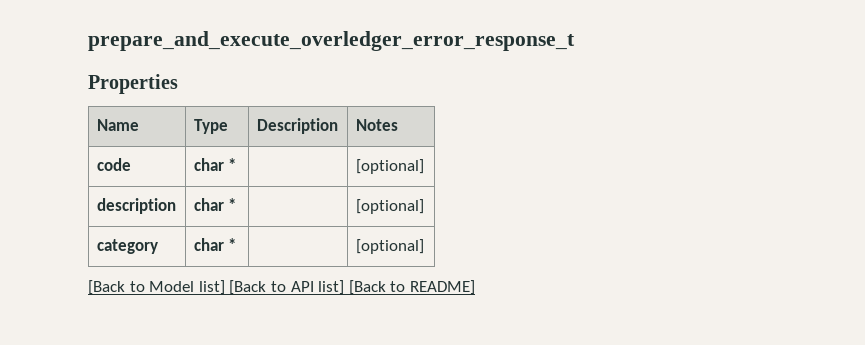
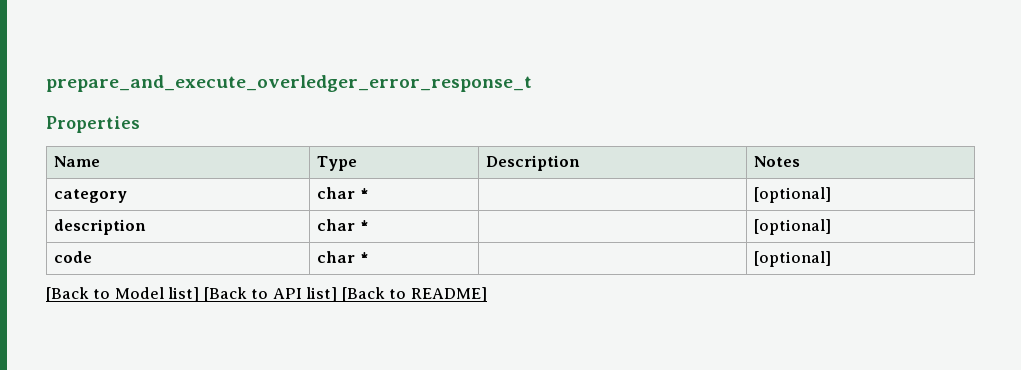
[96,158,131,171] code -> [54,189,128,203] category
[96,239,158,254] category -> [54,251,93,263] code

